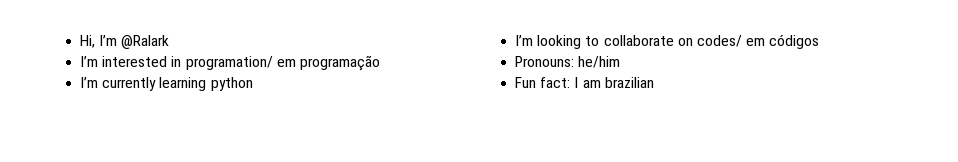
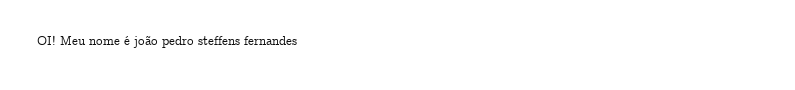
[80,35,170,49] [80,55,380,71] [80,77,253,91] [515,34,820,49] [515,56,621,68] [515,77,654,88] Hi, I’m @Ralark // I’m interested in programation/ em programação // I’m currently learning python // I’m looking to collaborate on codes/ em códigos // Pronouns: he/him // Fun fact: I am brazilian -> [37,35,297,48] OI! Meu nome é joão pedro steffens fernandes

